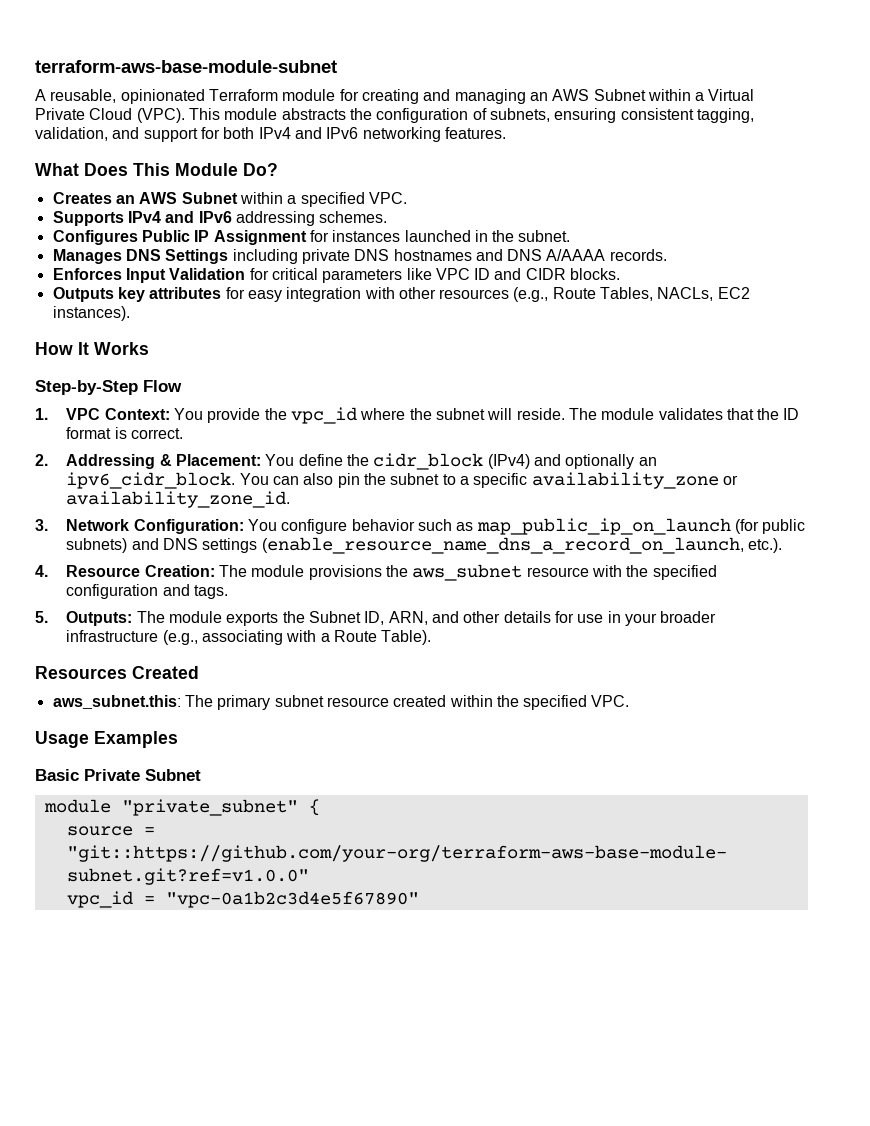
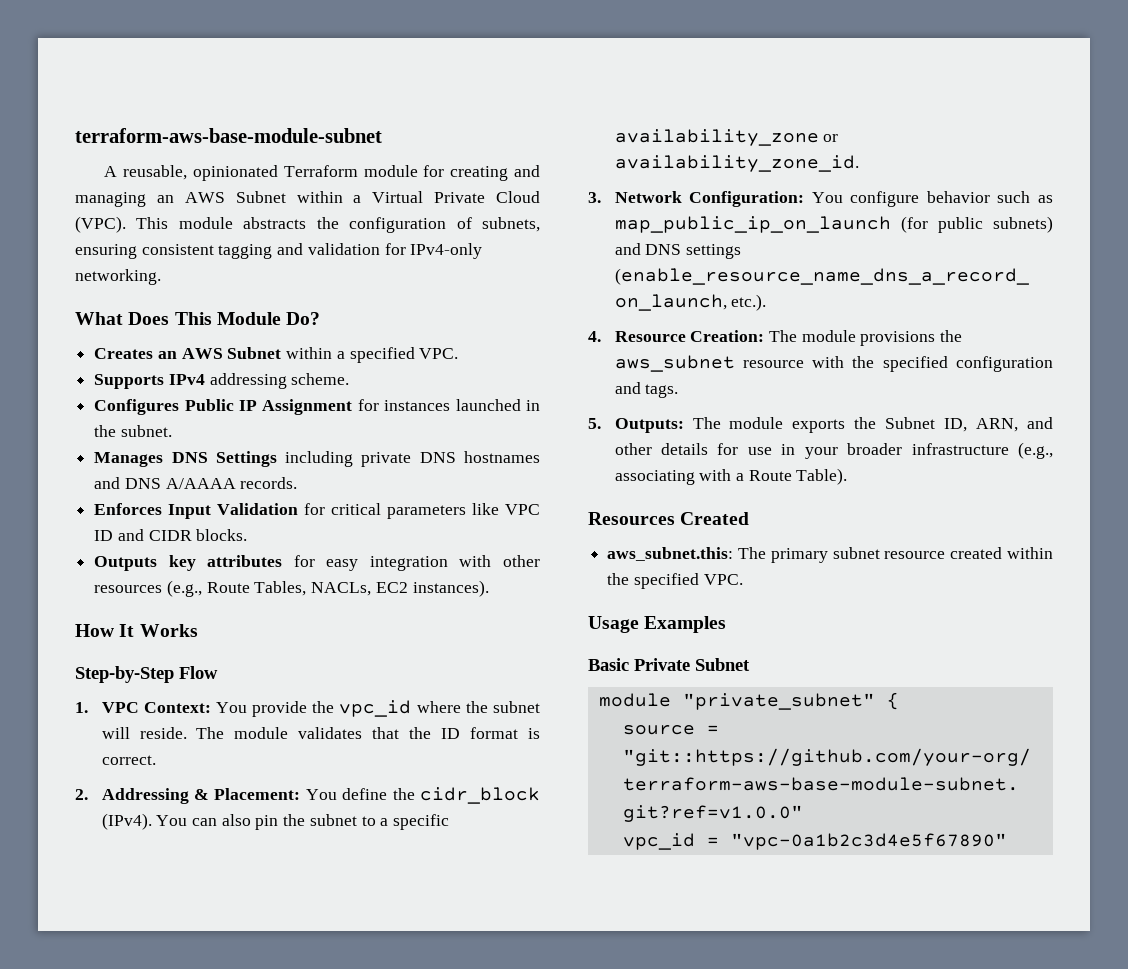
[696,108,754,123] [35,127,506,142] tagging, validation, and support for both IPv4 and IPv6 networking features. -> [218,243,483,259] [75,269,161,285] tagging and validation for IPv4-only networking.
[165,211,388,226] and IPv6 addressing schemes. -> [209,373,350,389] addressing scheme.
[487,454,657,469] [66,472,236,489] (IPv4) and optionally an ipv6_cidr_block. -> [101,813,152,830] (IPv4).

